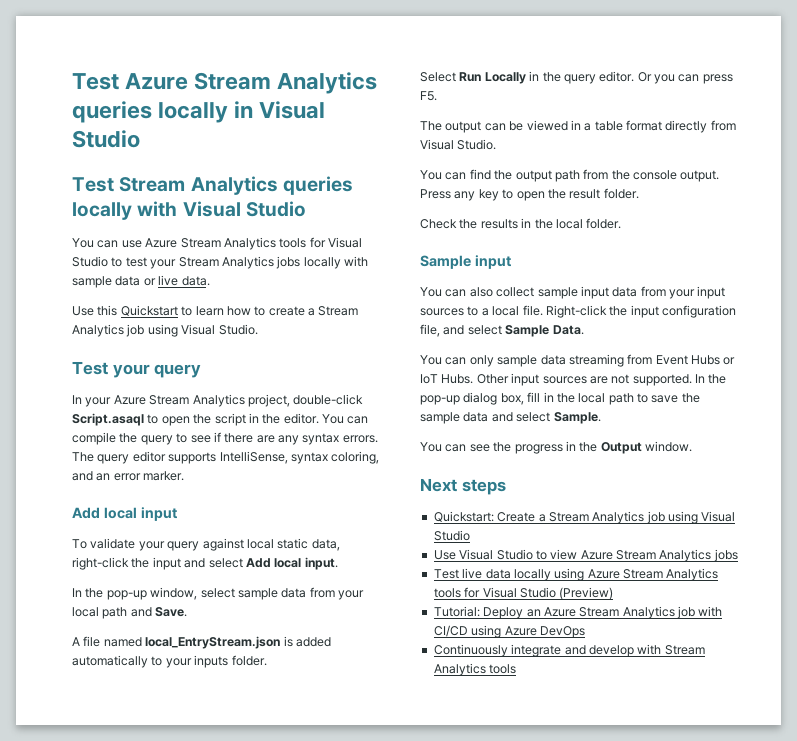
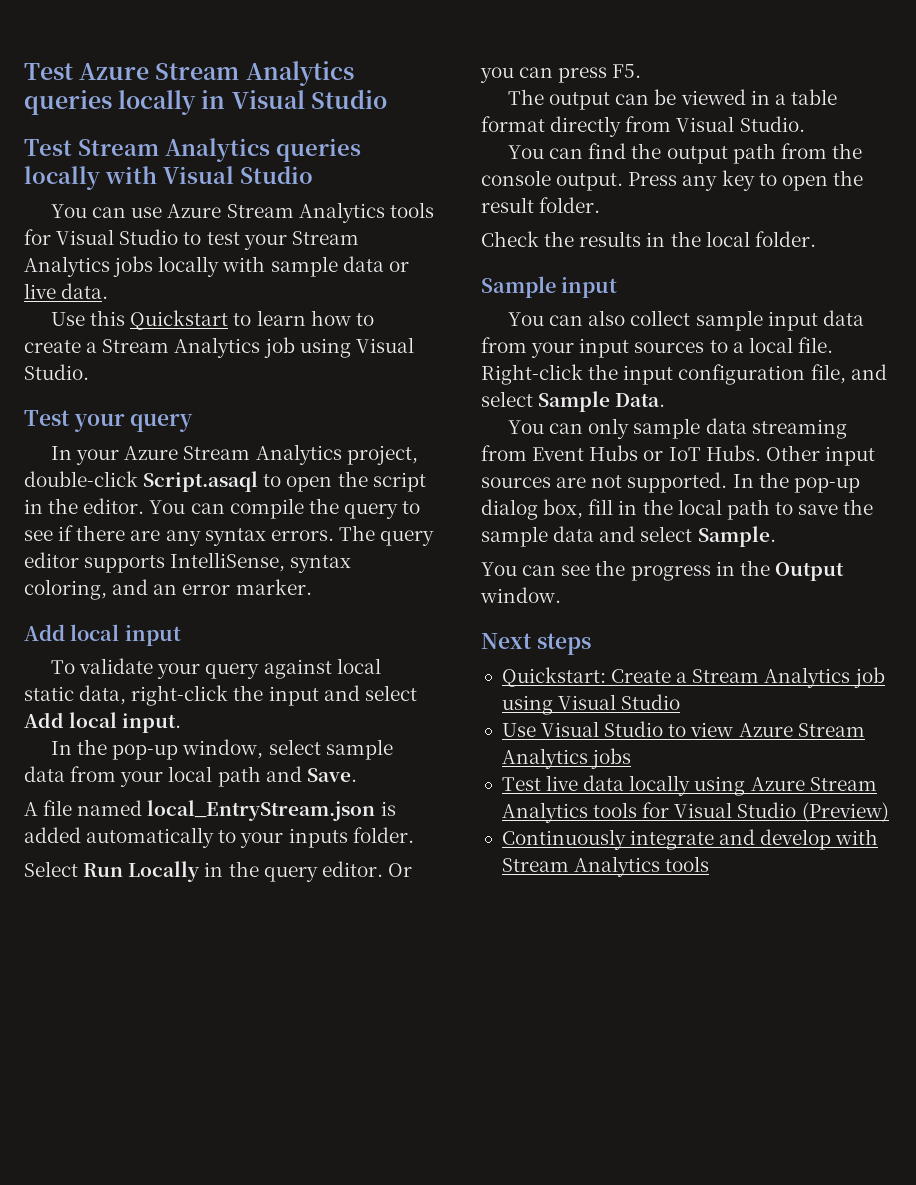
[433,606,723,619] [433,625,585,638] // Tutorial: Deploy an Azure Stream Analytics job with CI/CD using Azure DevOps -> (889, 812) none

